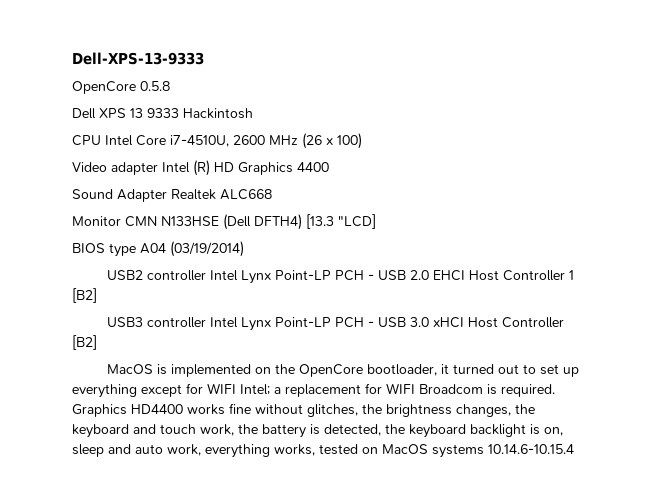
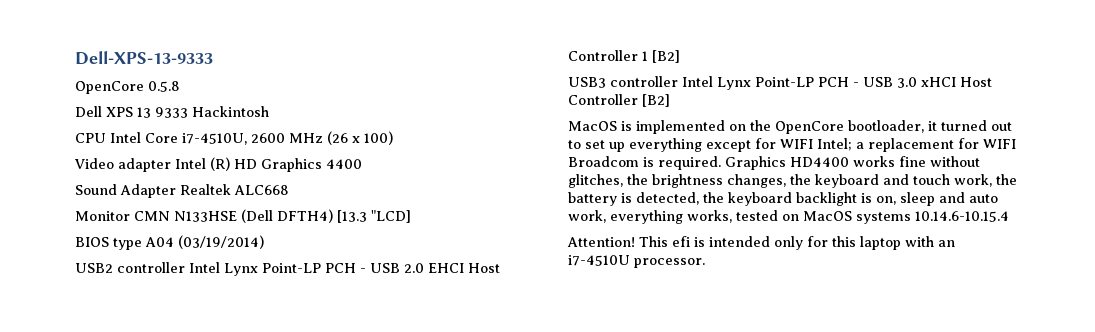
(574, 449) none -> [567,236,955,250] [568,255,705,268] // Attention! This efi is intended only for this laptop with an i7-4510U processor.

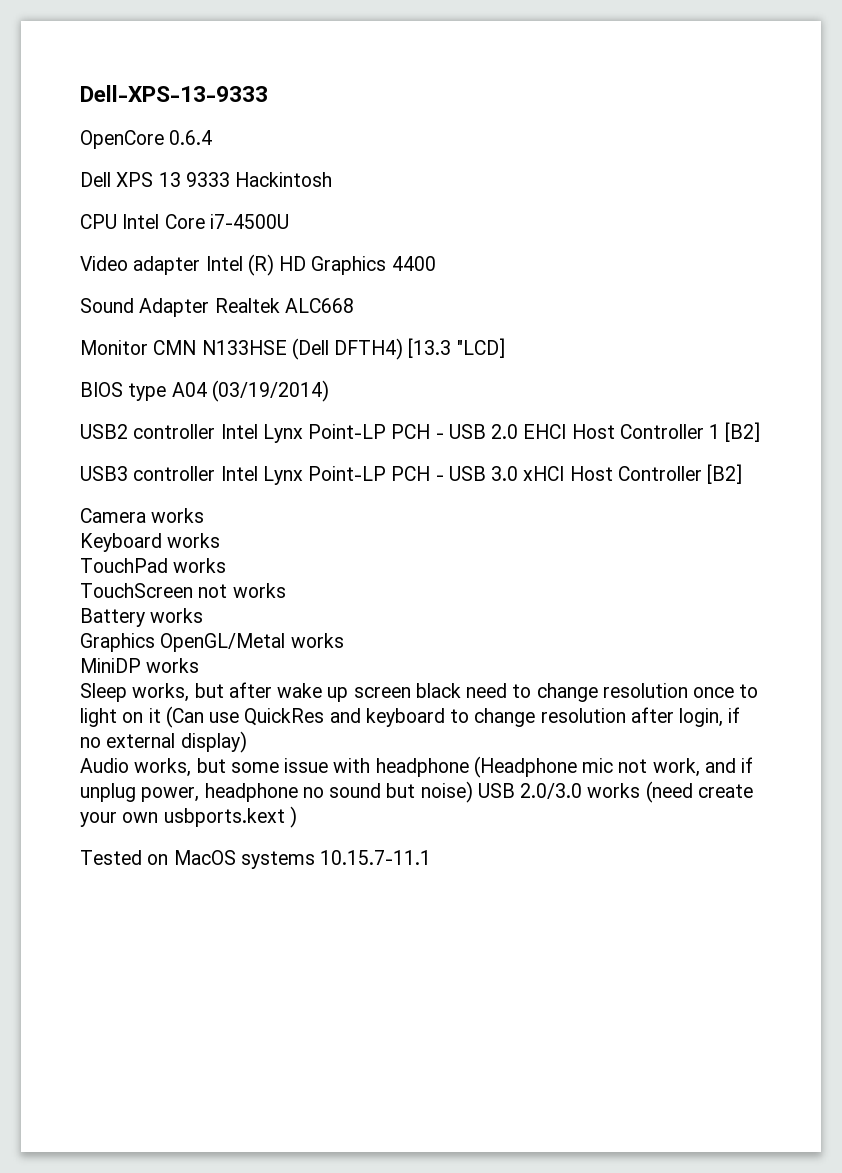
[148,81,180,92] 0.5.8 -> [169,130,213,145] 0.6.4
[182,131,393,145] i7-4510U, 2600 MHz (26 x 100) -> [209,214,289,229] i7-4500U
[568,120,1012,134] [568,138,1016,152] [568,156,980,170] [568,174,1017,188] [568,192,998,206] [568,210,1009,224] [567,236,955,250] [568,255,705,268] MacOS is implemented on the OpenCore bootloader, it turned out to set up everything except for WIFI Intel; a replacement for WIFI Broadcom is required. Graphics HD4400 works fine without glitches, the brightness changes, the keyboard and touch work, the battery is detected, the keyboard backlight is on, sleep and auto work, everything works, tested on MacOS systems 10.14.6-10.15.4 // Attention! This efi is intended only for this laptop with an i7-4510U processor. -> [80,508,205,523] [80,533,221,552] [80,558,227,573] [80,583,286,598] [80,608,204,627] [80,633,344,652] [80,658,200,673] [80,682,759,702] [80,706,741,728] [80,731,247,753] [80,756,754,778] [80,781,753,803] [80,806,297,828] [80,850,432,869] Camera works // Keyboard works // TouchPad works // TouchScreen not works // Battery works // Graphics OpenGL/Metal works // MiniDP works // Sleep works, but after wake up screen black need to change resolution once to light on it (Can use QuickRes and keyboard to change resolution after login, if no external display) // Audio works, but some issue with headphone (Headphone mic not work, and if unplug power, headphone no sound but noise) USB 2.0/3.0 works (need create your own usbports.kext ) // Tested on MacOS systems 10.15.7-11.1

